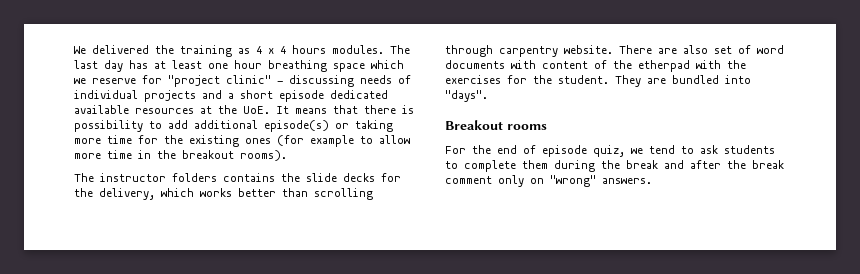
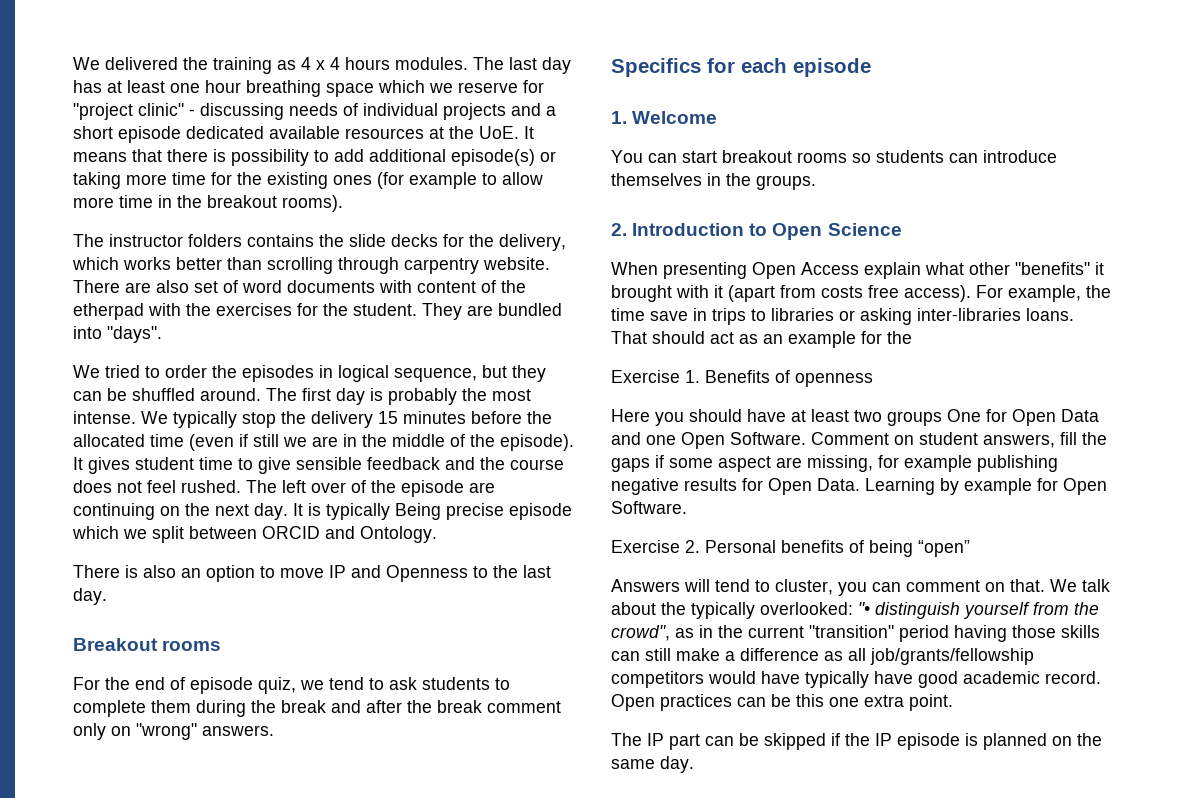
(488, 96) none -> [73,365,546,382] [73,388,531,405] [73,411,552,428] [73,434,574,451] [73,457,564,474] [73,480,495,497] [73,503,572,520] [72,526,437,543] [73,565,551,582] [73,588,107,605] // We tried to order the episodes in logical sequence, but they can be shuffled around. The first day is probably the most intense. We typically stop the delivery 15 minutes before the allocated time (even if still we are in the middle of the episode). It gives student time to give sensible feedback and the course does not feel rushed. The left over of the episode are continuing on the next day. It is typically Being precise episode which we split between ORCID and Ontology. // There is also an option to move IP and Openness to the last day.
(652, 181) none -> [611,58,871,77] [611,111,718,124] [611,150,1057,163] [611,173,816,190] [611,223,902,240] [611,262,1104,279] [611,285,1111,302] [611,308,1074,325] [611,331,912,348] [611,370,873,387] [611,409,1099,426] [611,432,1107,449] [611,455,1058,472] [611,478,1107,495] [611,501,687,514] [611,540,970,557] [611,579,1110,596] [611,602,1099,619] [611,625,1100,642] [611,648,1034,665] [611,671,1101,688] [611,694,953,711] [611,733,1102,750] [611,756,694,773] // Specifics for each episode // 1. Welcome // You can start breakout rooms so students can introduce themselves in the groups. // 2. Introduction to Open Science // When presenting Open Access explain what other "benefits" it brought with it (apart from costs free access). For example, the time save in trips to libraries or asking inter-libraries loans. That should act as an example for the // Exercise 1. Benefits of openness // Here you should have at least two groups One for Open Data and one Open Software. Comment on student answers, fill the gaps if some aspect are missing, for example publishing negative results for Open Data. Learning by example for Open Software. // Exercise 2. Personal benefits of being “open” // Answers will tend to cluster, you can comment on that. We talk about the typically overlooked: "• distinguish yourself from the crowd", as in the current "transition" period having those skills can still make a difference as all job/grants/fellowship competitors would have typically have good academic record. Open practices can be this one extra point. // The IP part can be skipped if the IP episode is planned on the same day.

